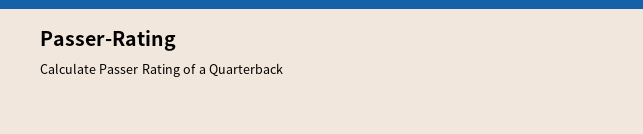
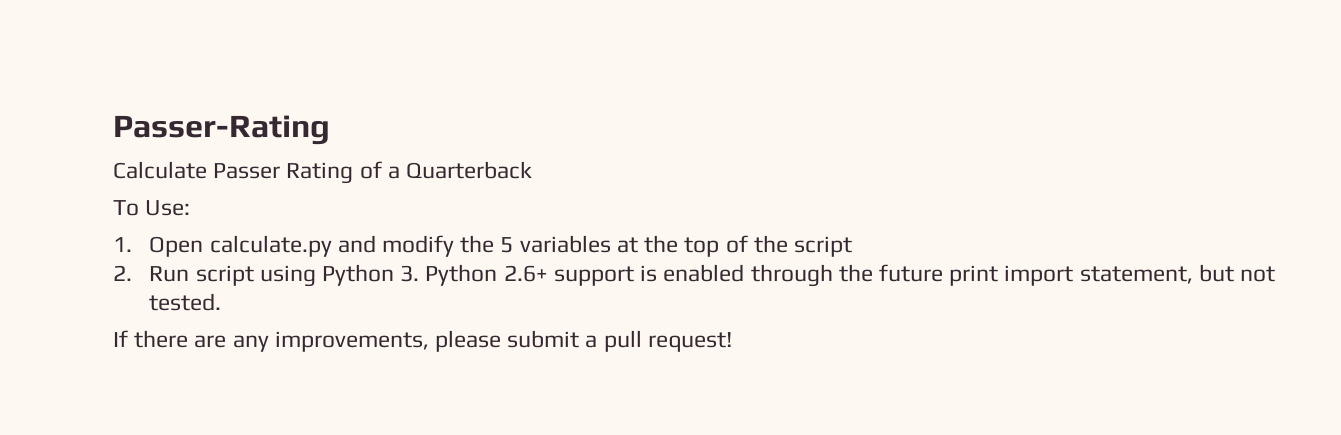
(283, 69) none -> [113,200,191,216] [113,235,852,257] [113,264,1275,287] [149,293,222,311] [113,330,732,352] // To Use: // 1. Open calculate.py and modify the 5 variables at the top of the script // 2. Run script using Python 3. Python 2.6+ support is enabled through the future print import statement, but not tested. // If there are any improvements, please submit a pull request!

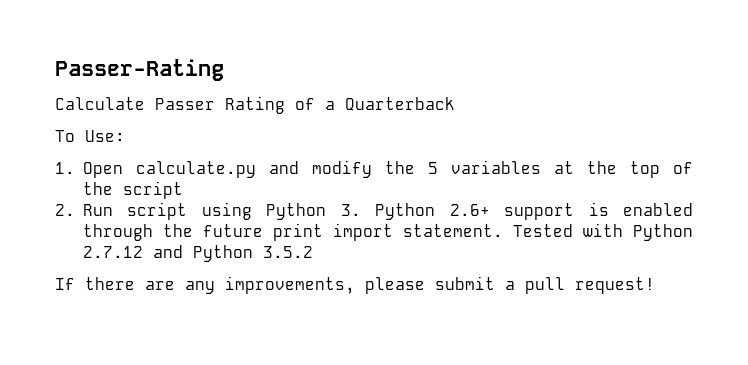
[1079,264,1275,284] [149,293,222,311] statement, but not tested. -> [402,223,693,241] [82,245,313,262] statement. Tested with Python 2.7.12 and Python 3.5.2

